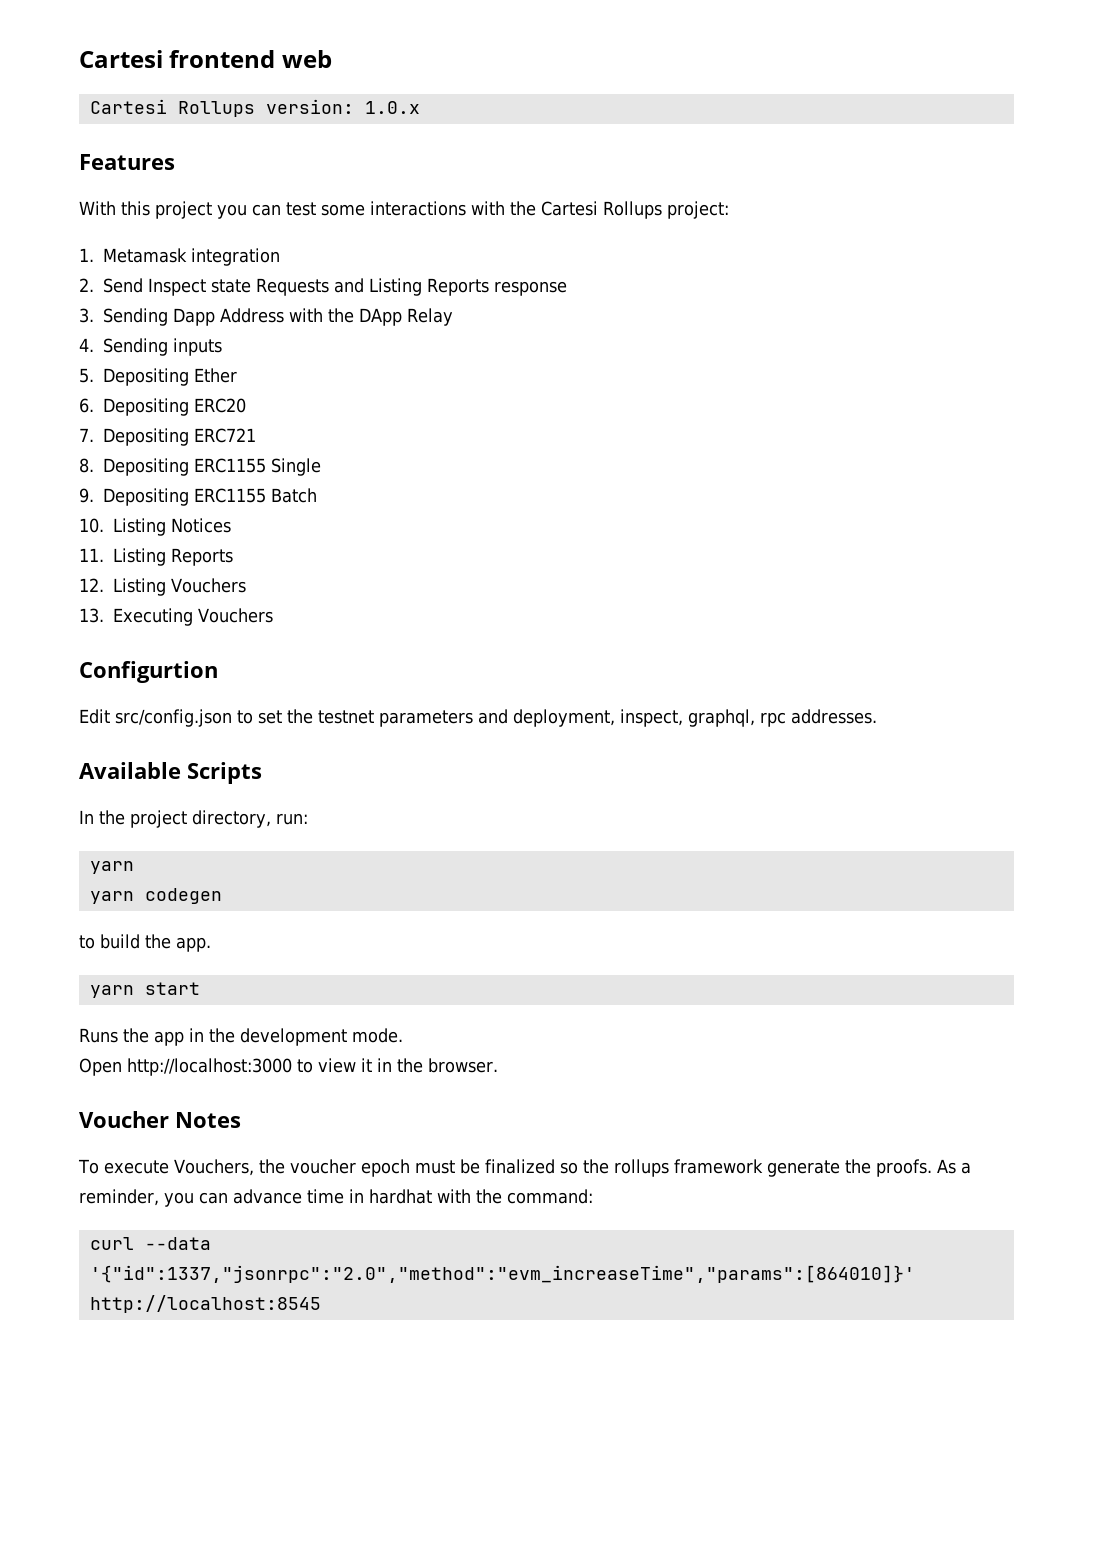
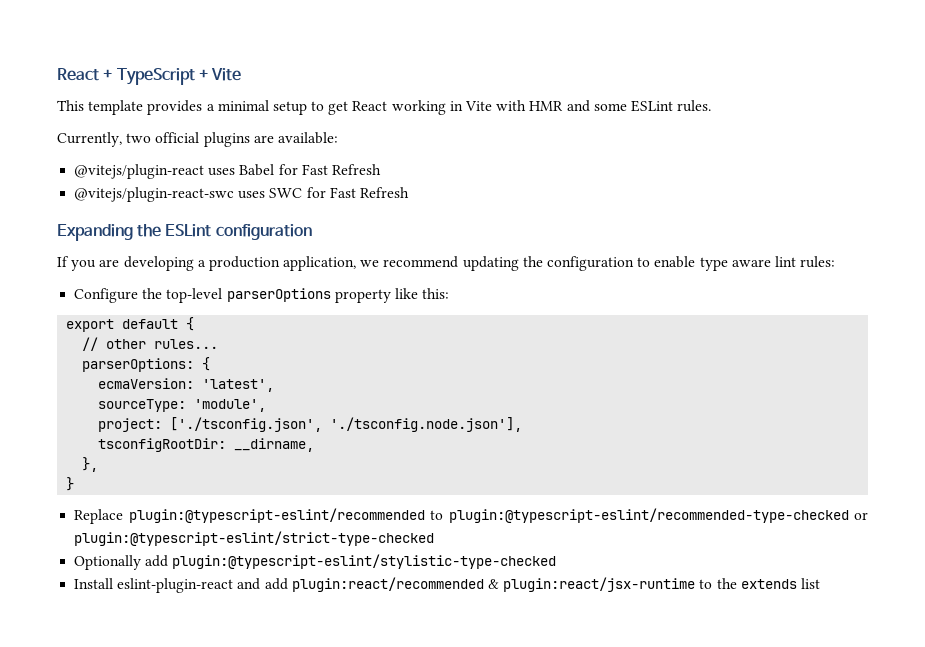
[79,50,332,68] [89,99,420,117] [79,154,175,170] [79,201,729,219] [79,248,280,266] [79,278,567,296] [79,308,453,326] [79,338,222,356] [79,368,237,386] [79,398,246,416] [79,428,256,446] [79,458,321,476] [79,488,317,506] [79,518,231,536] [79,548,233,566] [79,578,246,596] [79,608,273,626] [79,661,218,683] [79,709,877,727] [79,762,262,784] [79,810,308,828] [89,861,134,874] [89,888,222,904] [79,934,211,952] [89,982,200,998] [79,1028,403,1046] [79,1058,498,1076] [79,1111,241,1128] [78,1159,971,1177] [79,1189,593,1207] [89,1237,211,1250] [89,1265,915,1283] [89,1295,321,1313] Cartesi frontend web // Cartesi Rollups version: 1.0.x // Features // With this project you can test some interactions with the Cartesi Rollups project: // 1. Metamask integration // 2. Send Inspect state Requests and Listing Reports response // 3. Sending Dapp Address with the DApp Relay // 4. Sending inputs // 5. Depositing Ether // 6. Depositing ERC20 // 7. Depositing ERC721 // 8. Depositing ERC1155 Single // 9. Depositing ERC1155 Batch // 10. Listing Notices // 11. Listing Reports // 12. Listing Vouchers // 13. Executing Vouchers // Configurtion // Edit src/config.json to set the testnet parameters and deployment, inspect, graphql, rpc addresses. // Available Scripts // In the project directory, run: // yarn // yarn codegen // to build the app. // yarn start // Runs the app in the development mode. // Open http://localhost:3000 to view it in the browser. // Voucher Notes // To execute Vouchers, the voucher epoch must be finalized so the rollups framework generate the proofs. As a reminder, you can advance time in hardhat with the command: // curl --data '{"id":1337,"jsonrpc":"2.0","method":"evm_increaseTime","params":[864010]}' http://localhost:8545 -> [57,68,242,85] [57,100,712,115] [57,132,338,147] [74,164,381,179] [74,187,409,202] [57,224,312,241] [57,256,836,271] [74,288,450,303] [66,317,195,332] [82,337,219,351] [82,357,211,372] [98,378,275,392] [98,399,267,412] [98,417,523,432] [98,438,315,452] [82,457,99,472] [66,477,75,491] [74,508,868,524] [74,531,435,546] [74,554,557,570] [74,577,820,593] React + TypeScript + Vite // This template provides a minimal setup to get React working in Vite with HMR and some ESLint rules. // Currently, two official plugins are available: // @vitejs/plugin-react uses Babel for Fast Refresh // @vitejs/plugin-react-swc uses SWC for Fast Refresh // Expanding the ESLint configuration // If you are developing a production application, we recommend updating the configuration to enable type aware lint rules: // Configure the top-level parserOptions property like this: // export default { // // other rules... // parserOptions: { // ecmaVersion: 'latest', // sourceType: 'module', // project: ['./tsconfig.json', './tsconfig.node.json'], // tsconfigRootDir: __dirname, // }, // } // Replace plugin:@typescript-eslint/recommended to plugin:@typescript-eslint/recommended-type-checked or plugin:@typescript-eslint/strict-type-checked // Optionally add plugin:@typescript-eslint/stylistic-type-checked // Install eslint-plugin-react and add plugin:react/recommended & plugin:react/jsx-runtime to the extends list

